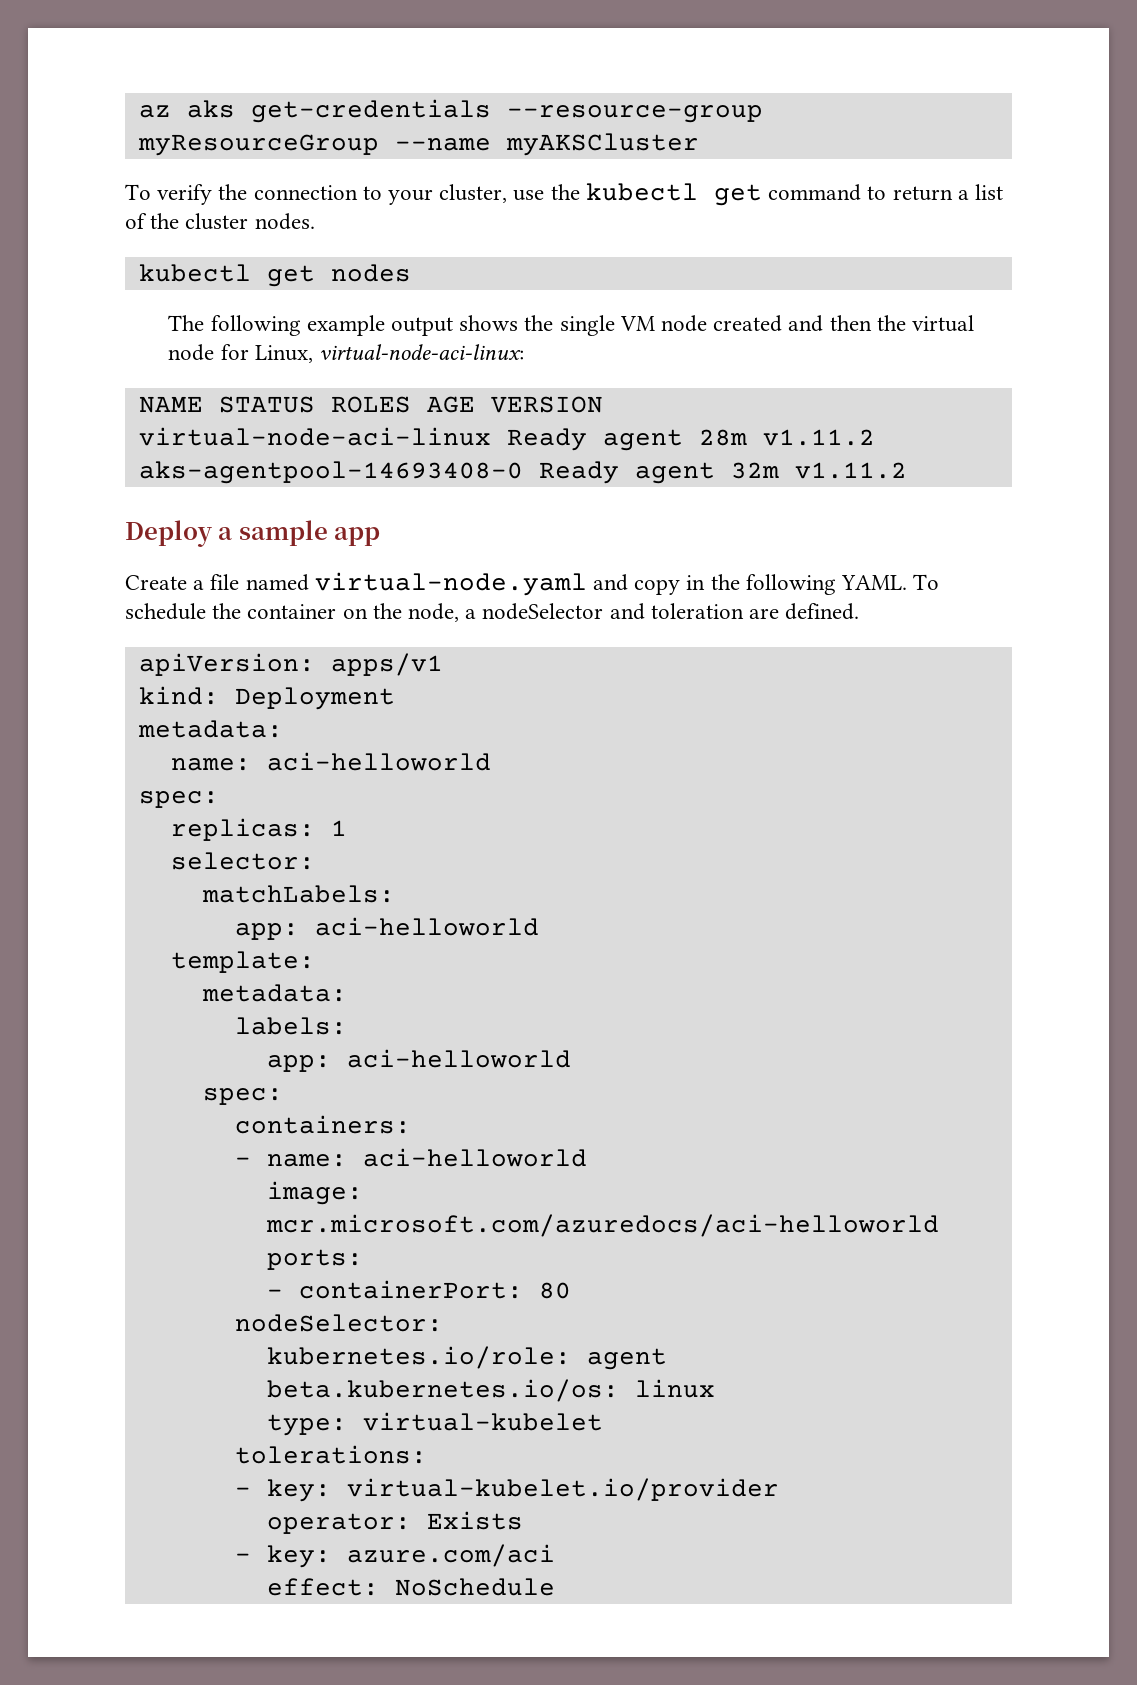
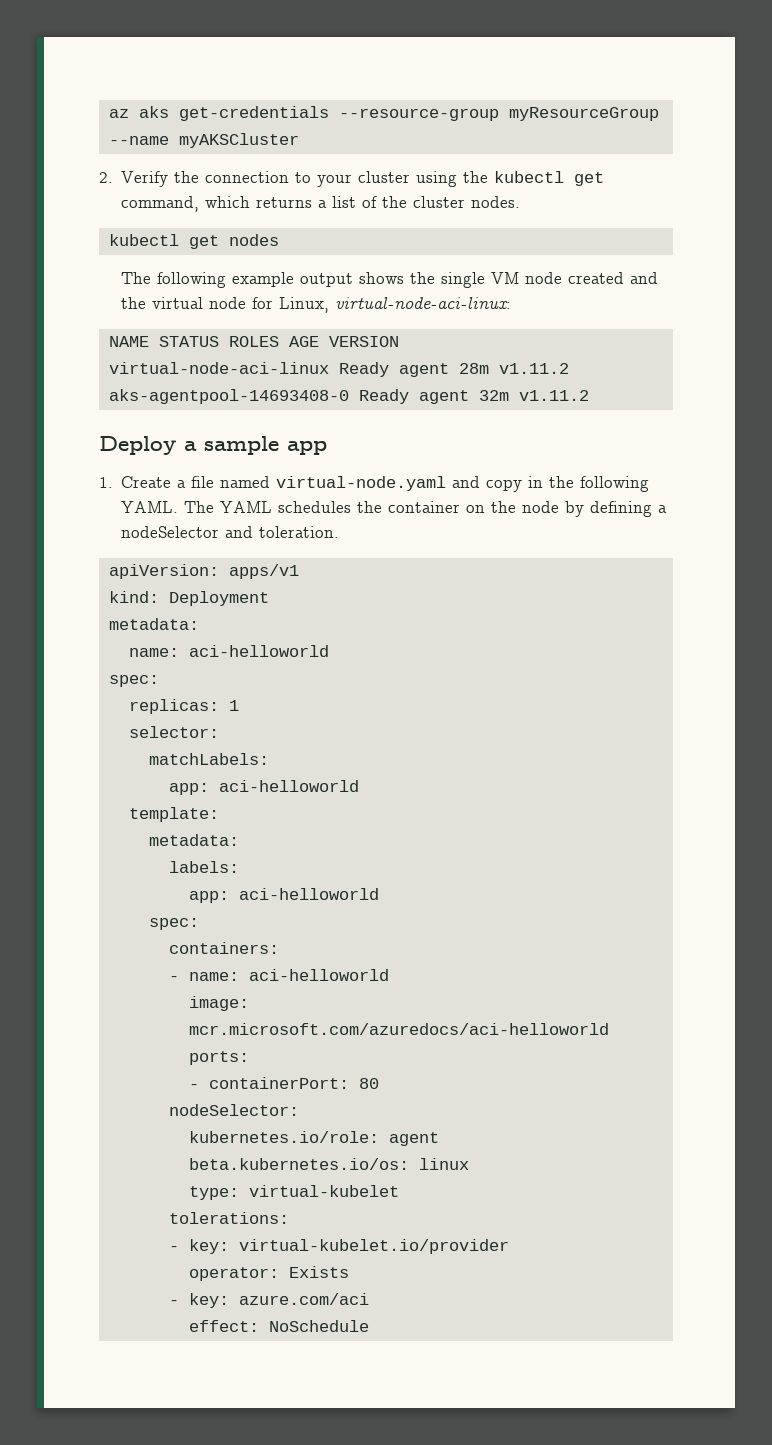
[125,184,213,205] To verify -> [99,171,169,187] 2. Verify
[439,184,545,203] cluster, use -> [358,171,458,187] cluster using
[768,184,953,201] command to return -> [121,196,313,212] command, which returns
[829,315,872,331] then -> (659, 278) none
(381, 536) none -> [99,477,113,488] 1.
[913,574,940,590] [125,603,206,620] To schedule -> [184,501,352,513] The YAML schedules
[408,603,860,622] node, a nodeSelector and toleration are defined. -> [522,501,668,517] [121,526,340,538] node by defining a nodeSelector and toleration.

